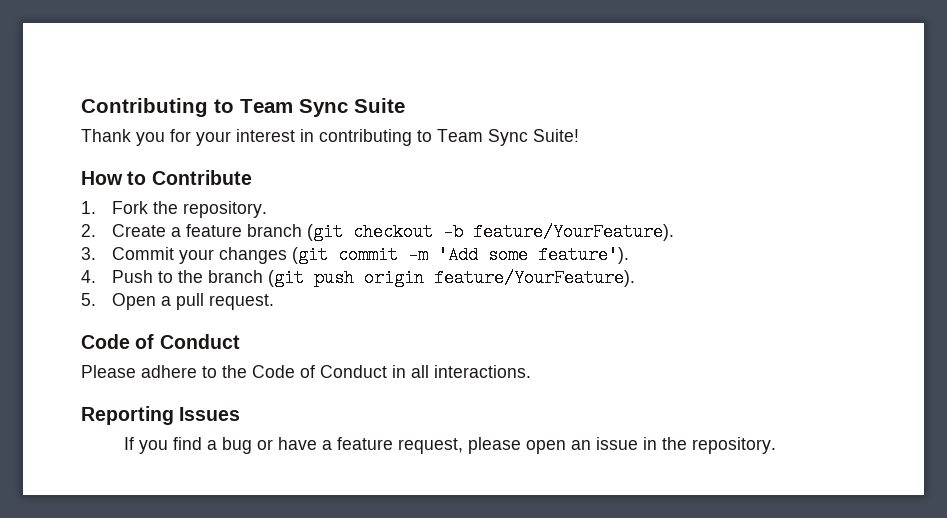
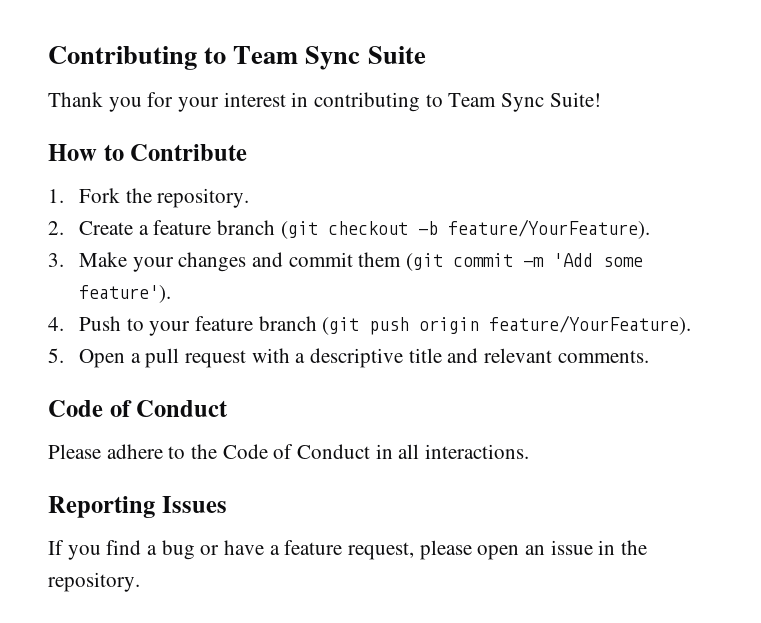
[111,247,174,260] Commit -> [79,252,128,267] Make
(287, 255) none -> [252,252,402,267] and commit them
[177,270,203,283] the -> [149,316,254,336] your feature
[208,294,274,310] request. -> [185,348,649,368] request with a descriptive title and relevant comments.

